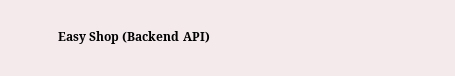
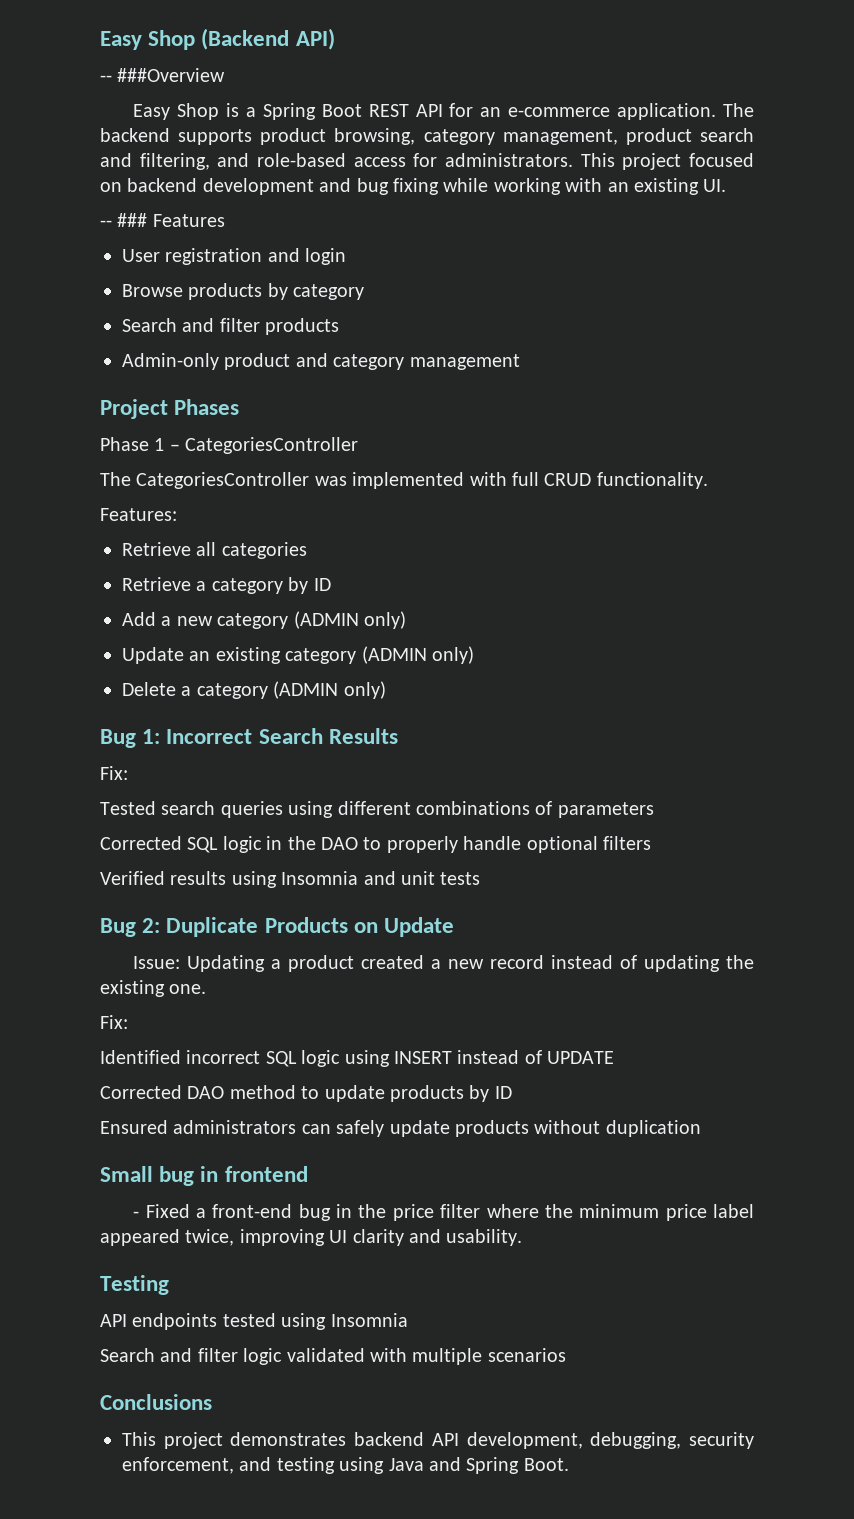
(210, 37) none -> [100,68,226,82] [133,103,755,120] [100,128,754,145] [100,153,754,170] [100,178,727,195] [100,213,225,227] [122,248,347,265] [122,283,365,300] [122,318,340,335] [122,353,520,370] [100,399,240,419] [100,437,359,454] [100,472,708,489] [100,508,177,521] [122,542,307,559] [122,577,331,594] [122,611,406,629] [122,646,474,664] [122,681,386,699] [100,728,398,748] [100,766,128,780] [100,801,654,818] [100,836,651,853] [100,871,481,888] [100,917,455,937] [133,955,755,972] [100,980,207,997] [100,1015,128,1029] [100,1050,615,1067] [100,1085,512,1102] [100,1120,701,1137] [100,1166,308,1186] [133,1204,754,1221] [100,1229,523,1246] [100,1275,169,1295] [100,1313,408,1330] [100,1348,566,1365] [100,1394,212,1410] [122,1432,754,1449] [122,1457,569,1474] // -- ###Overview // Easy Shop is a Spring Boot REST API for an e-commerce application. The backend supports product browsing, category management, product search and filtering, and role-based access for administrators. This project focused on backend development and bug fixing while working with an existing UI. // -- ### Features // User registration and login // Browse products by category // Search and filter products // Admin-only product and category management // Project Phases // Phase 1 – CategoriesController // The CategoriesController was implemented with full CRUD functionality. // Features: // Retrieve all categories // Retrieve a category by ID // Add a new category (ADMIN only) // Update an existing category (ADMIN only) // Delete a category (ADMIN only) // Bug 1: Incorrect Search Results // Fix: // Tested search queries using different combinations of parameters // Corrected SQL logic in the DAO to properly handle optional filters // Verified results using Insomnia and unit tests // Bug 2: Duplicate Products on Update // Issue: Updating a product created a new record instead of updating the existing one. // Fix: // Identified incorrect SQL logic using INSERT instead of UPDATE // Corrected DAO method to update products by ID // Ensured administrators can safely update products without duplication // Small bug in frontend // - Fixed a front-end bug in the price filter where the minimum price label appeared twice, improving UI clarity and usability. // Testing // API endpoints tested using Insomnia // Search and filter logic validated with multiple scenarios // Conclusions // This project demonstrates backend API development, debugging, security enforcement, and testing using Java and Spring Boot.

